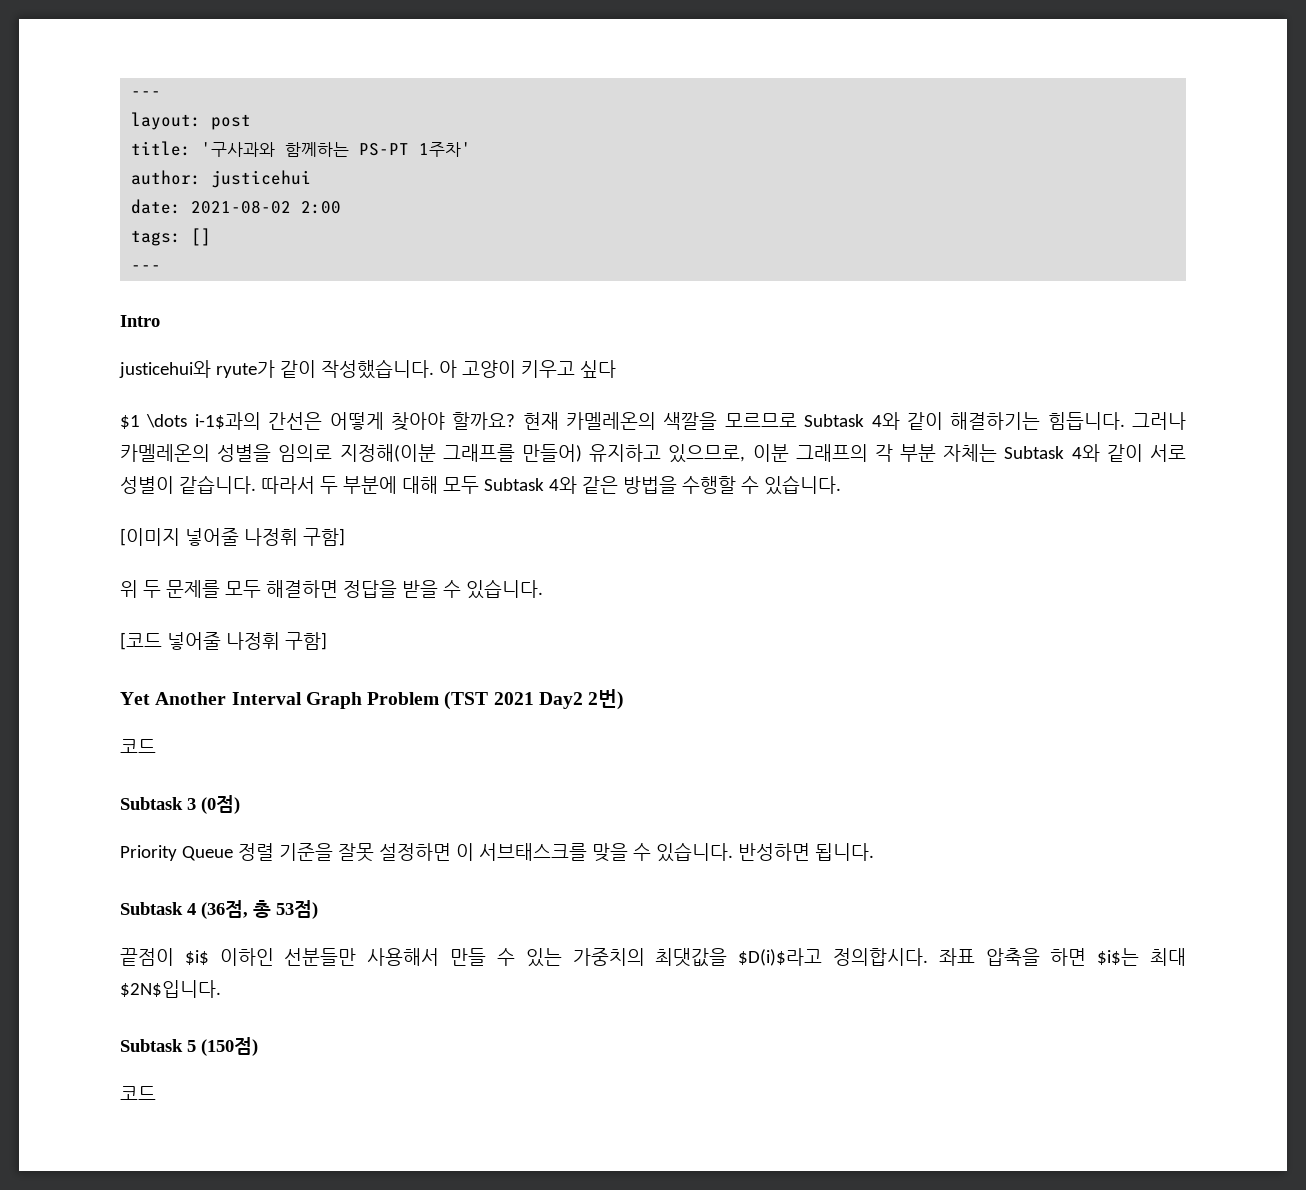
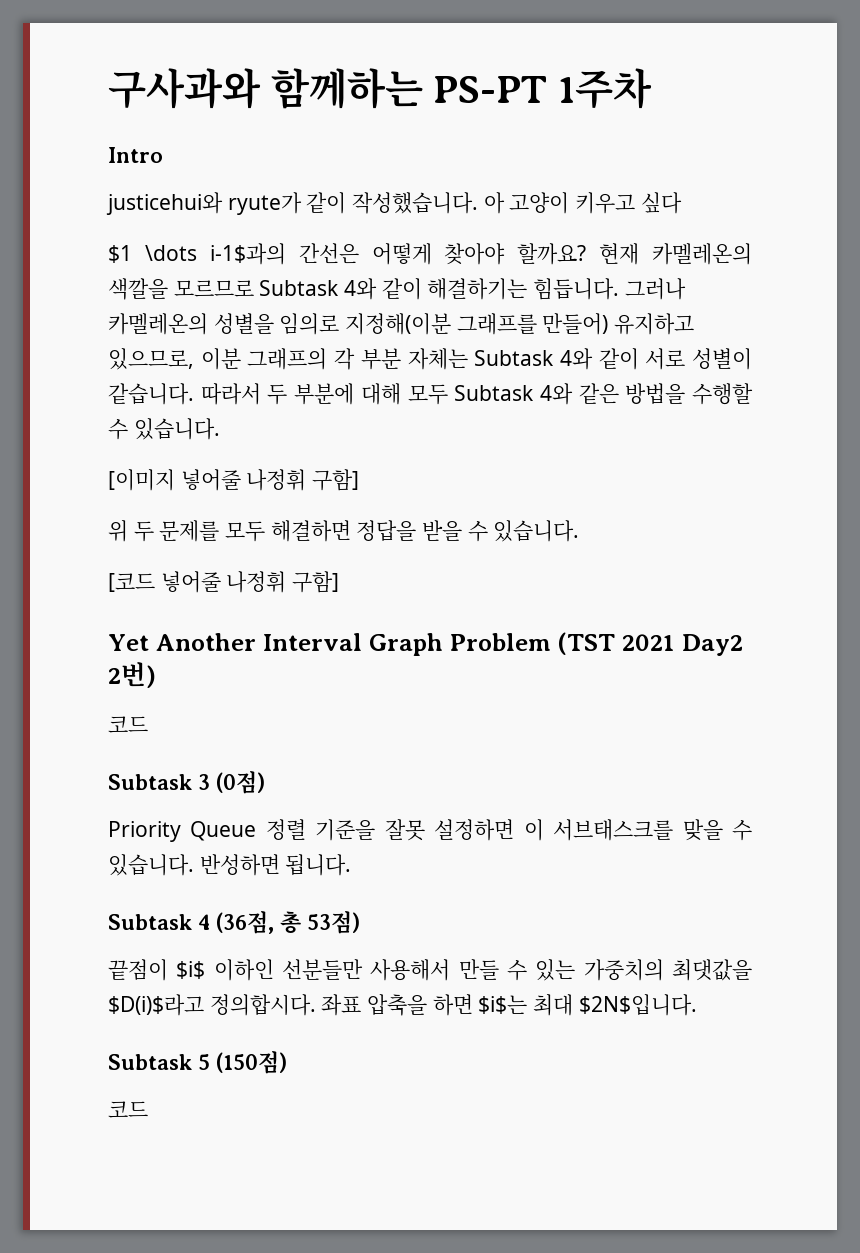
[131,91,162,97] [131,112,252,130] [131,141,472,157] [131,170,312,188] [131,199,342,214] [131,228,212,246] [131,265,162,271] --- // layout: post // title: '구사과와 함께하는 PS-PT 1주차' // author: justicehui // date: 2021-08-02 2:00 // tags: [] // --- -> [108,68,652,109] 구사과와 함께하는 PS-PT 1주차

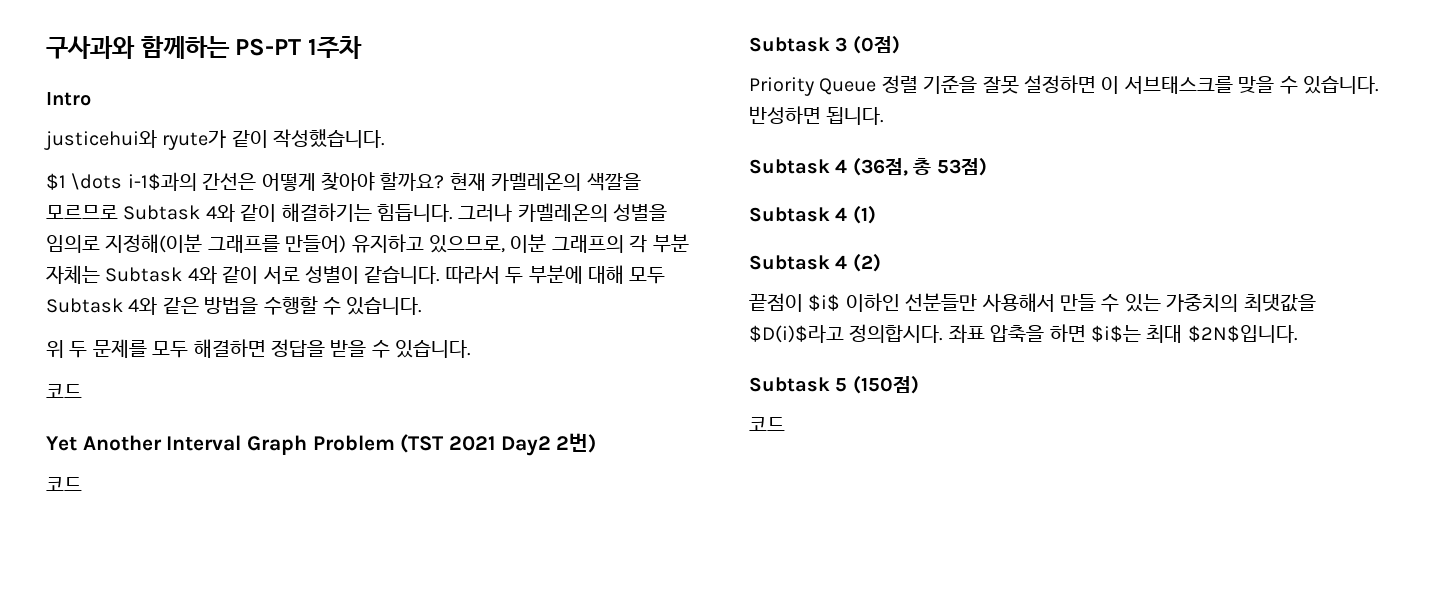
[483,192,682,214] 아 고양이 키우고 싶다 -> (386, 138) none
[108,469,360,491] // [이미지 넣어줄 나정휘 구함] -> (423, 306) none
[108,571,340,593] [코드 넣어줄 나정휘 구함] -> [46,384,82,398] 코드
(360, 922) none -> [749,205,876,224] [749,253,881,272] // Subtask 4 (1) // Subtask 4 (2)

